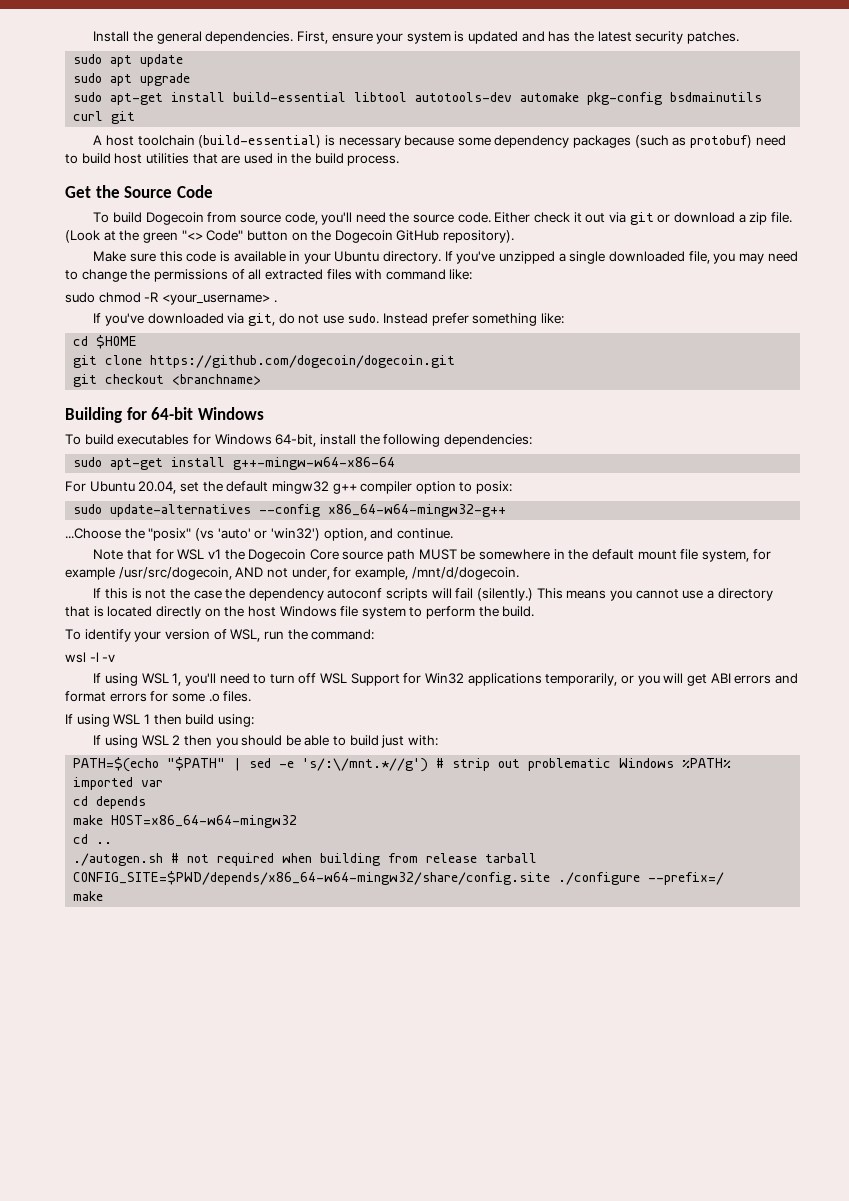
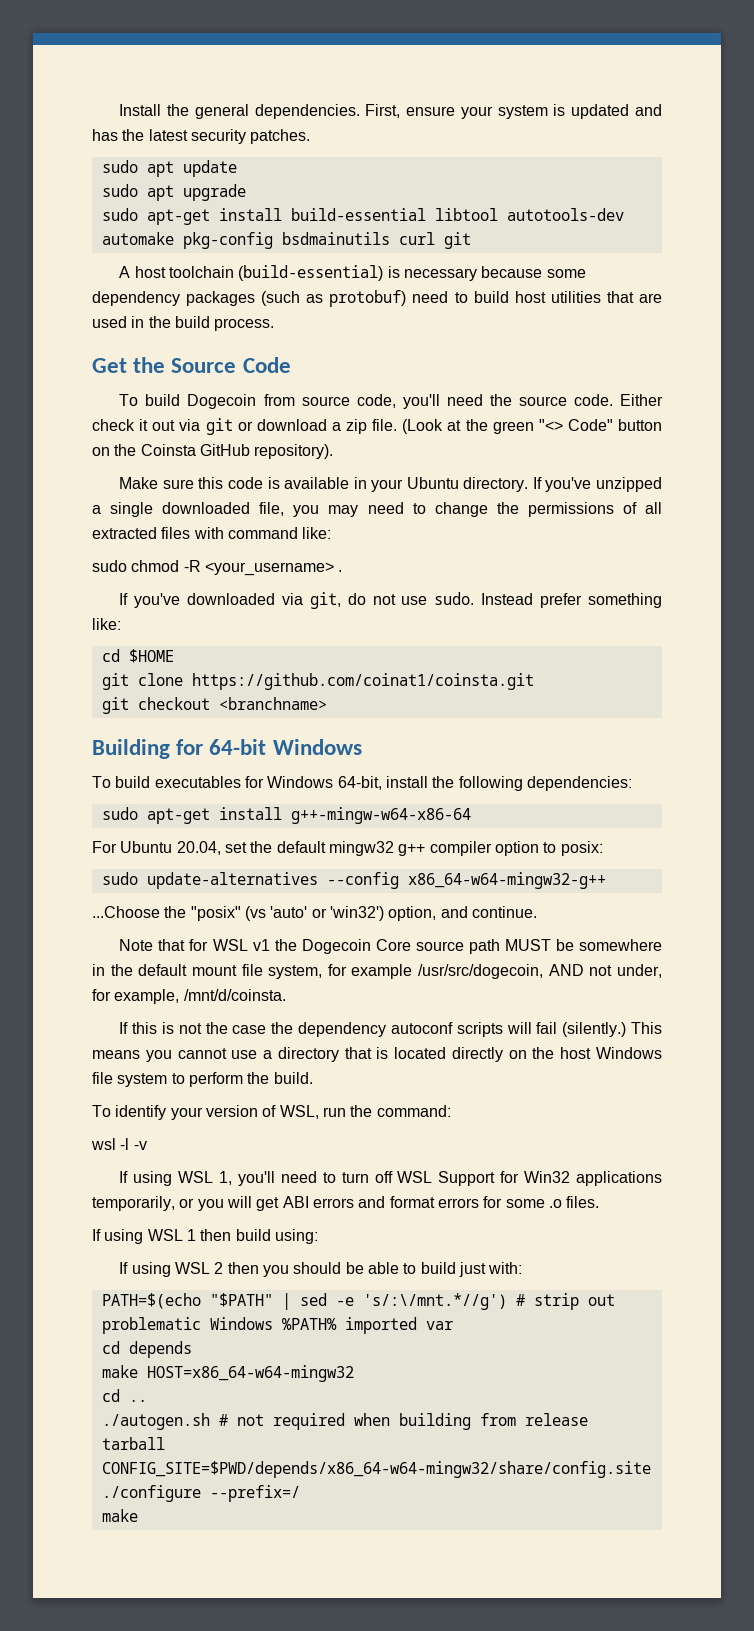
[334,230,393,243] Dogecoin -> [140,444,196,456] Coinsta
[150,355,456,368] https://github.com/dogecoin/dogecoin.git -> [191,673,534,690] https://github.com/coinat1/coinsta.git
[411,567,519,580] /mnt/d/dogecoin. -> [183,989,286,1001] /mnt/d/coinsta.

